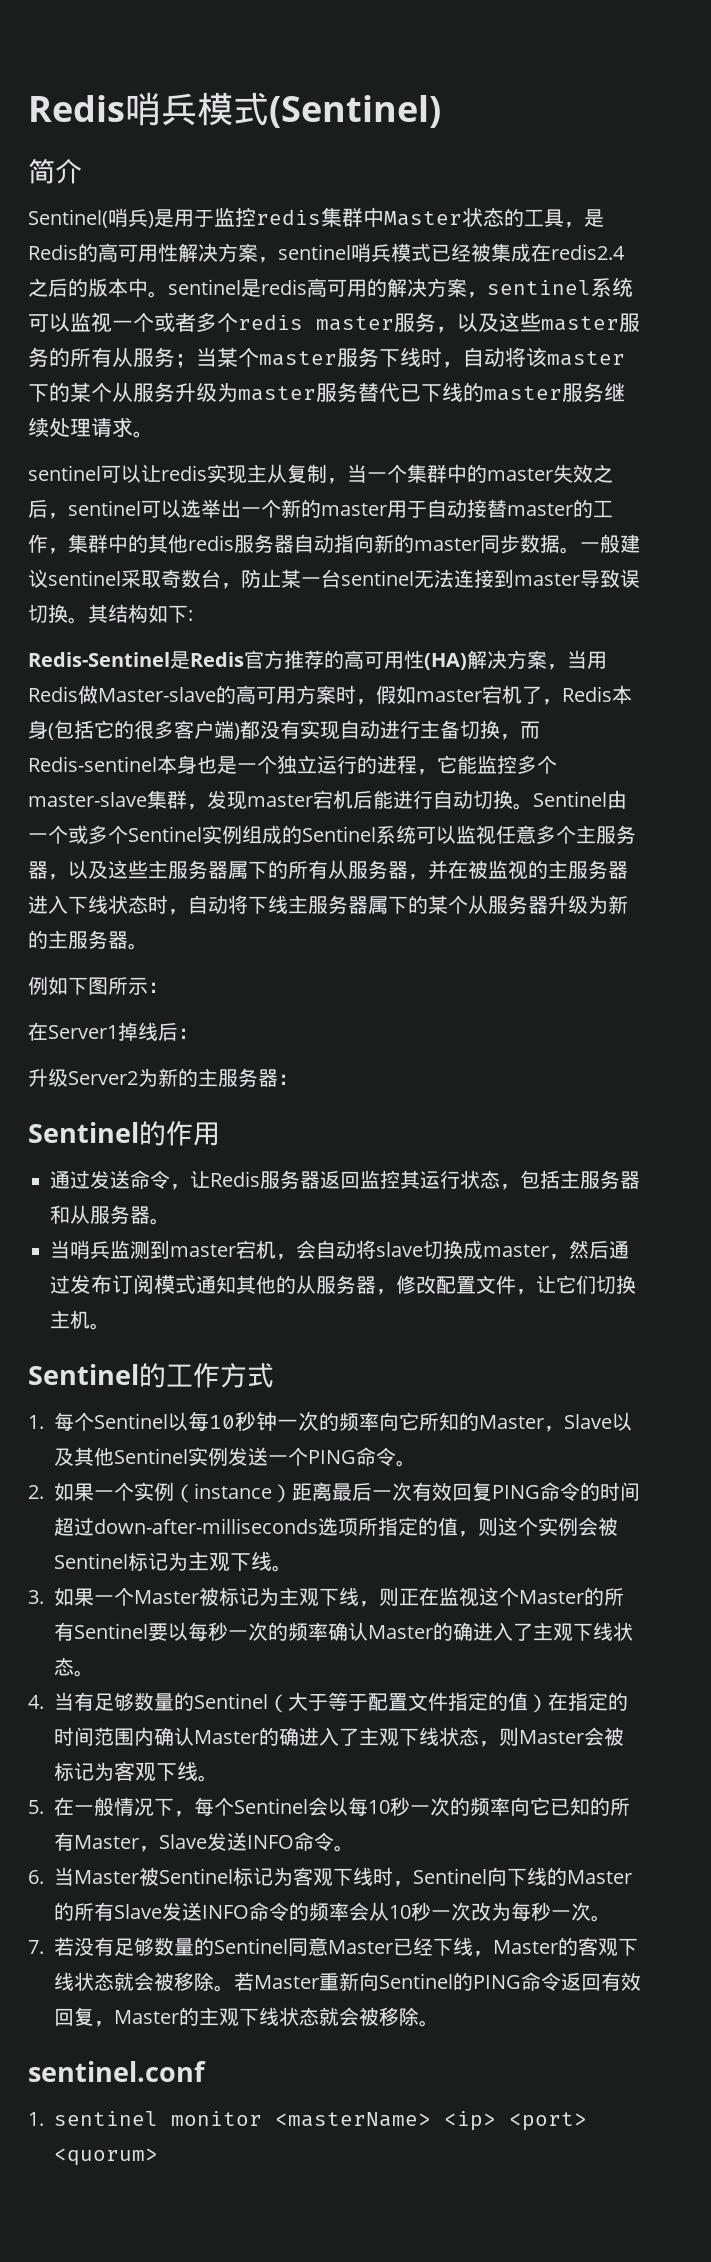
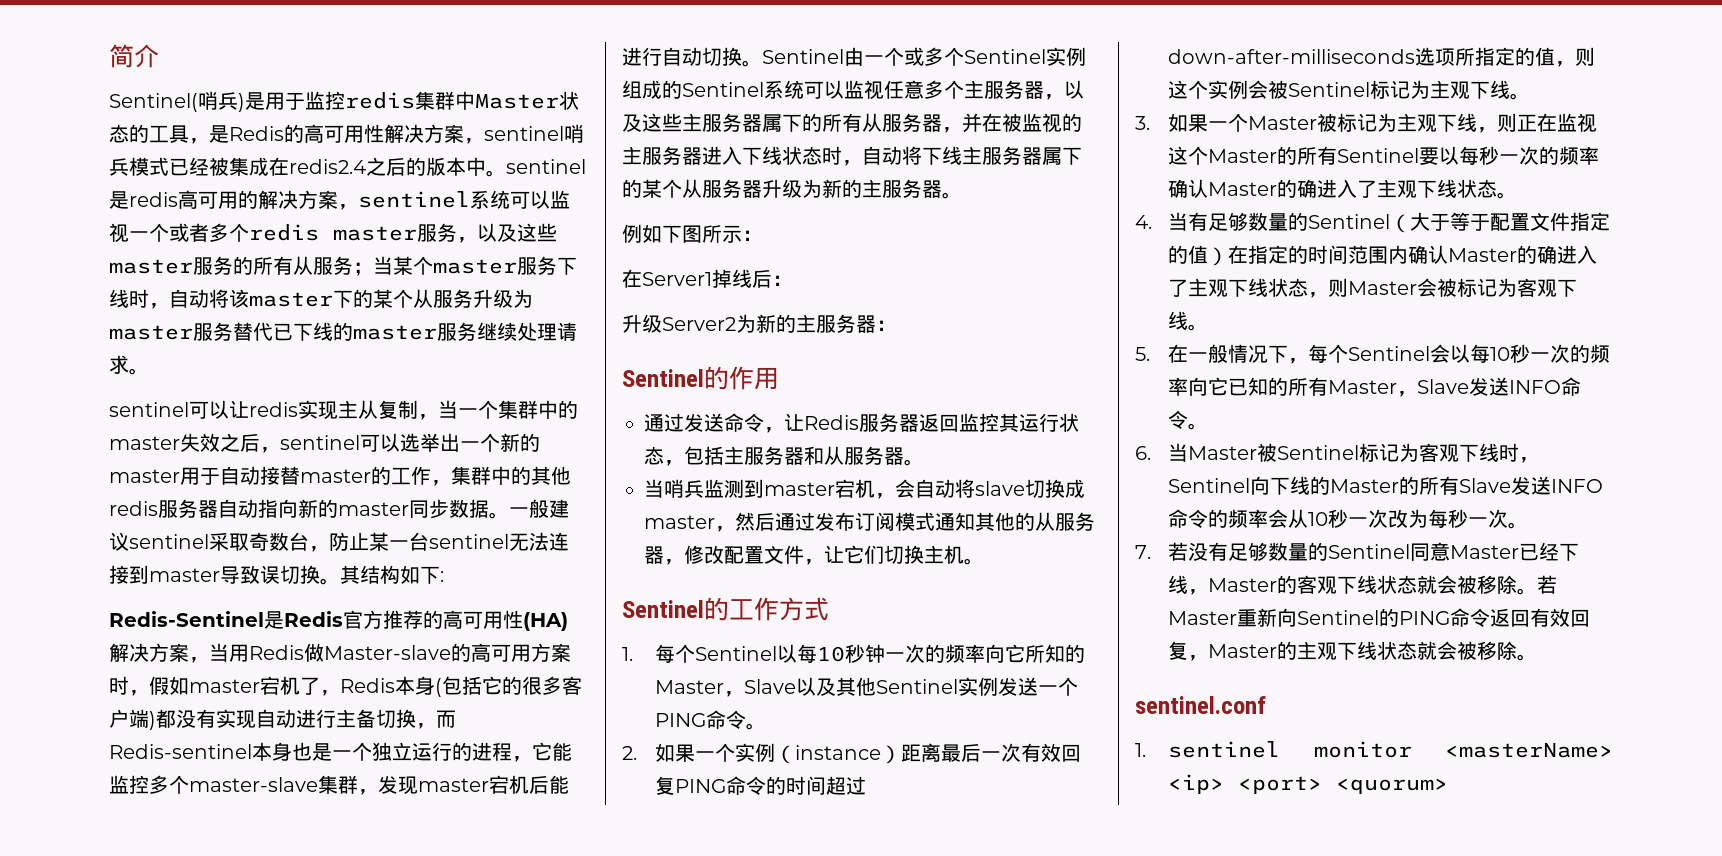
[28,92,441,128] Redis哨兵模式(Sentinel) // -> (109, 56) none

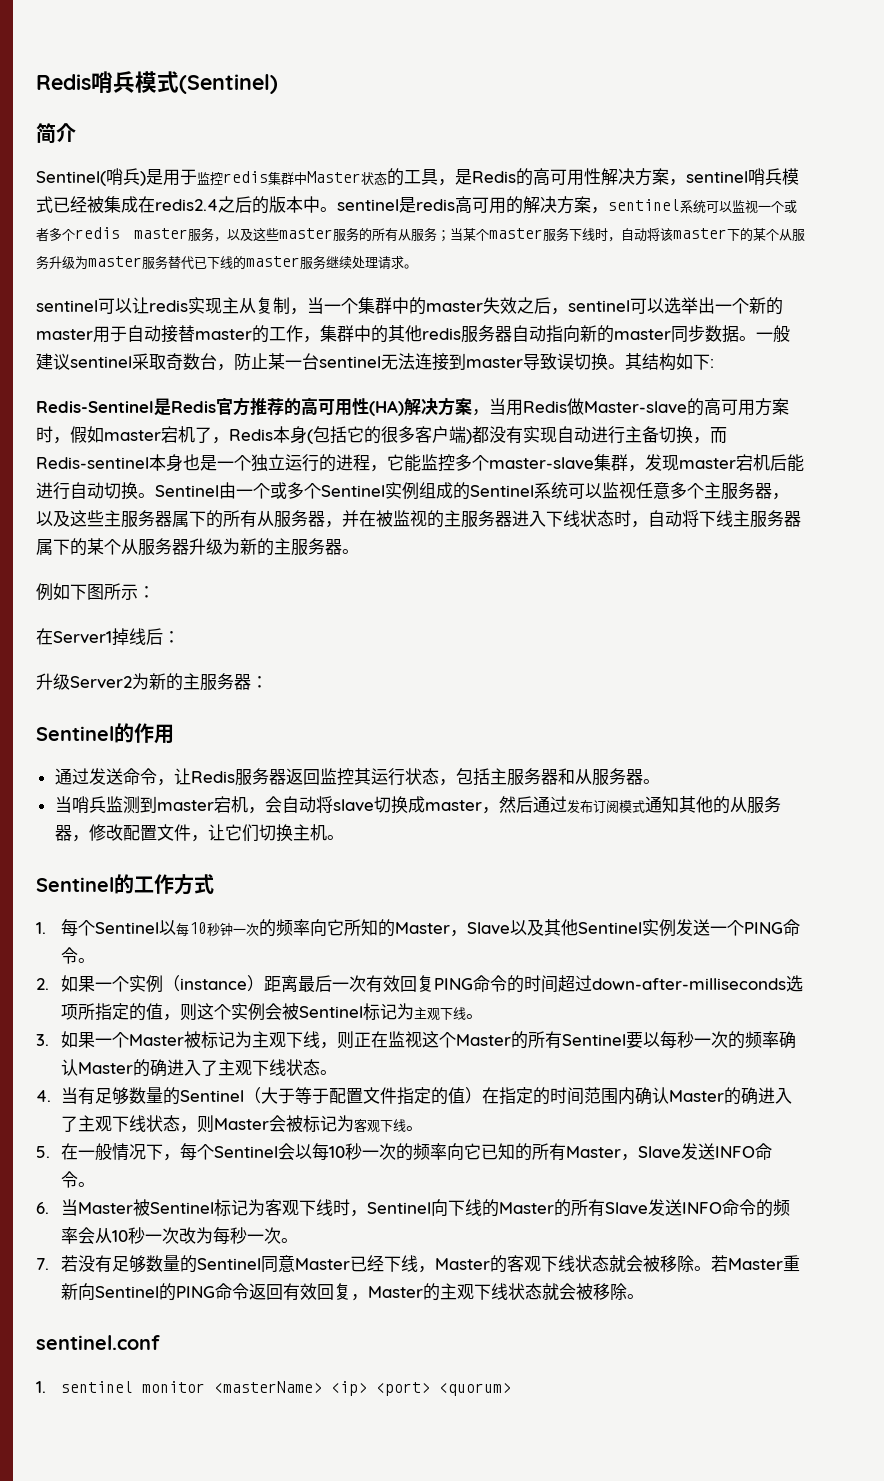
(109, 56) none -> [36,71,278,94] Redis哨兵模式(Sentinel) //

